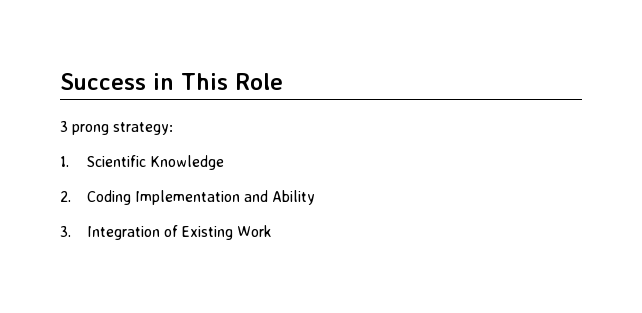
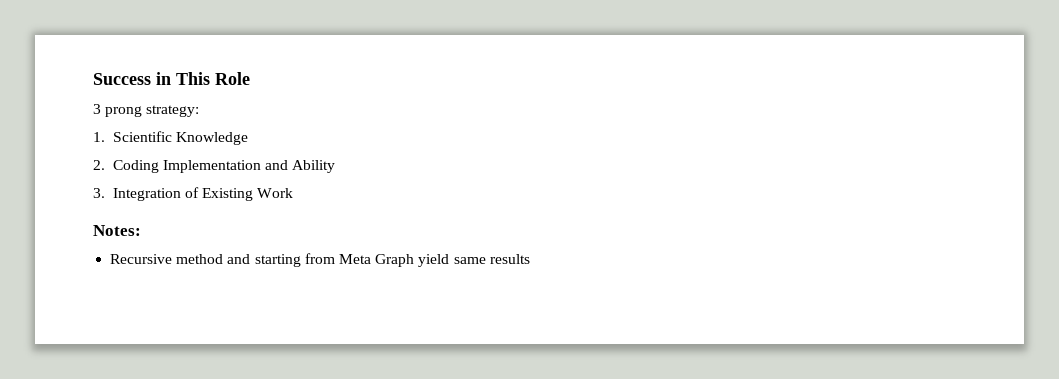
(273, 231) none -> [93,225,141,236] [110,253,530,267] // Notes: // Recursive method and starting from Meta Graph yield same results

